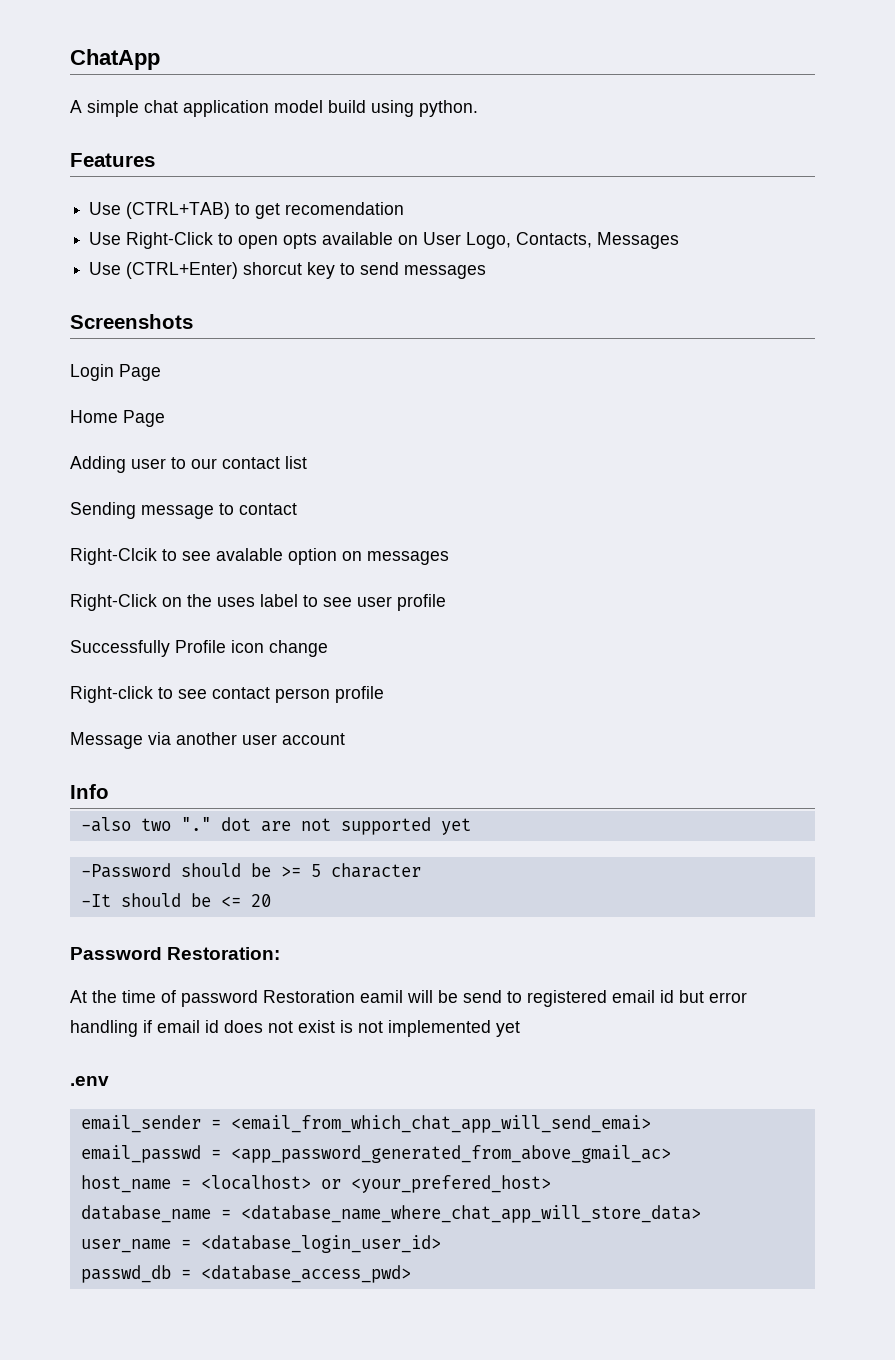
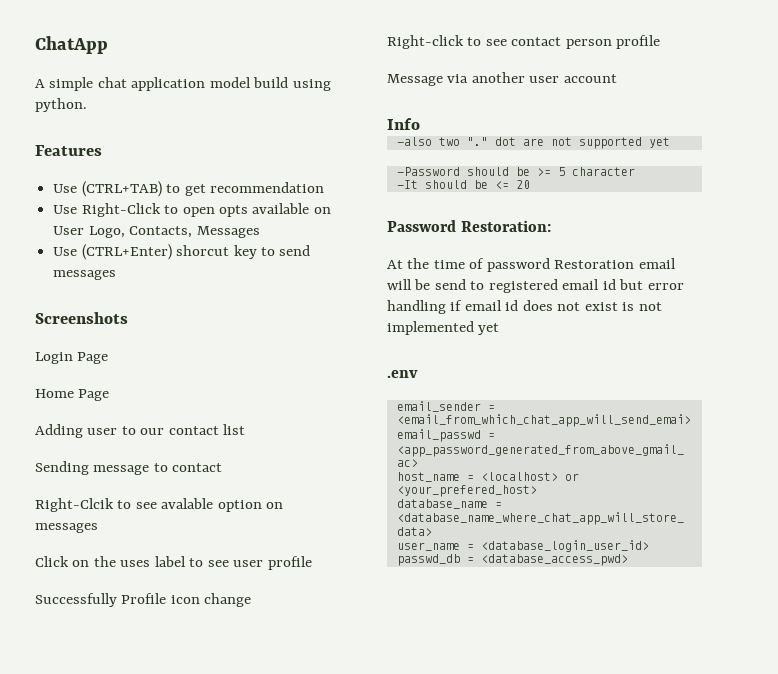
[285,202,405,215] recomendation -> [209,182,324,193] recommendation
[70,594,157,611] Right-Click -> [35,556,69,567] Click
[360,990,403,1003] eamil -> [638,258,676,269] email

